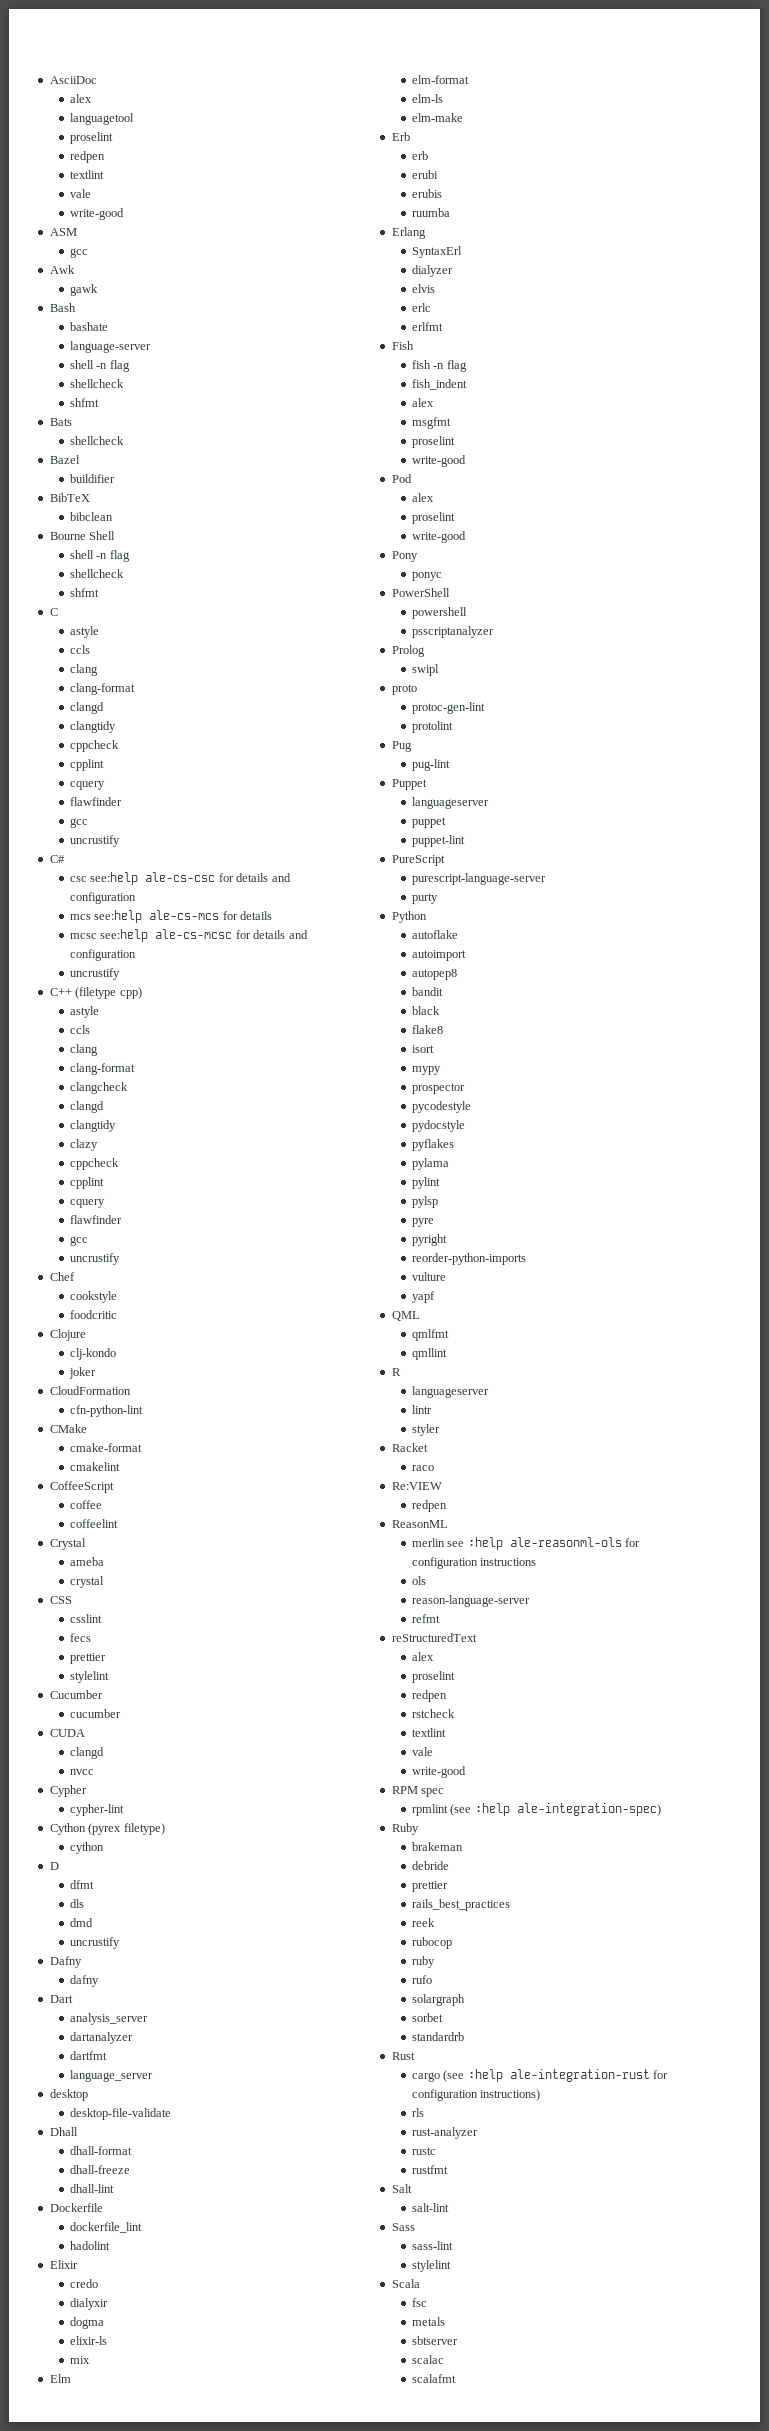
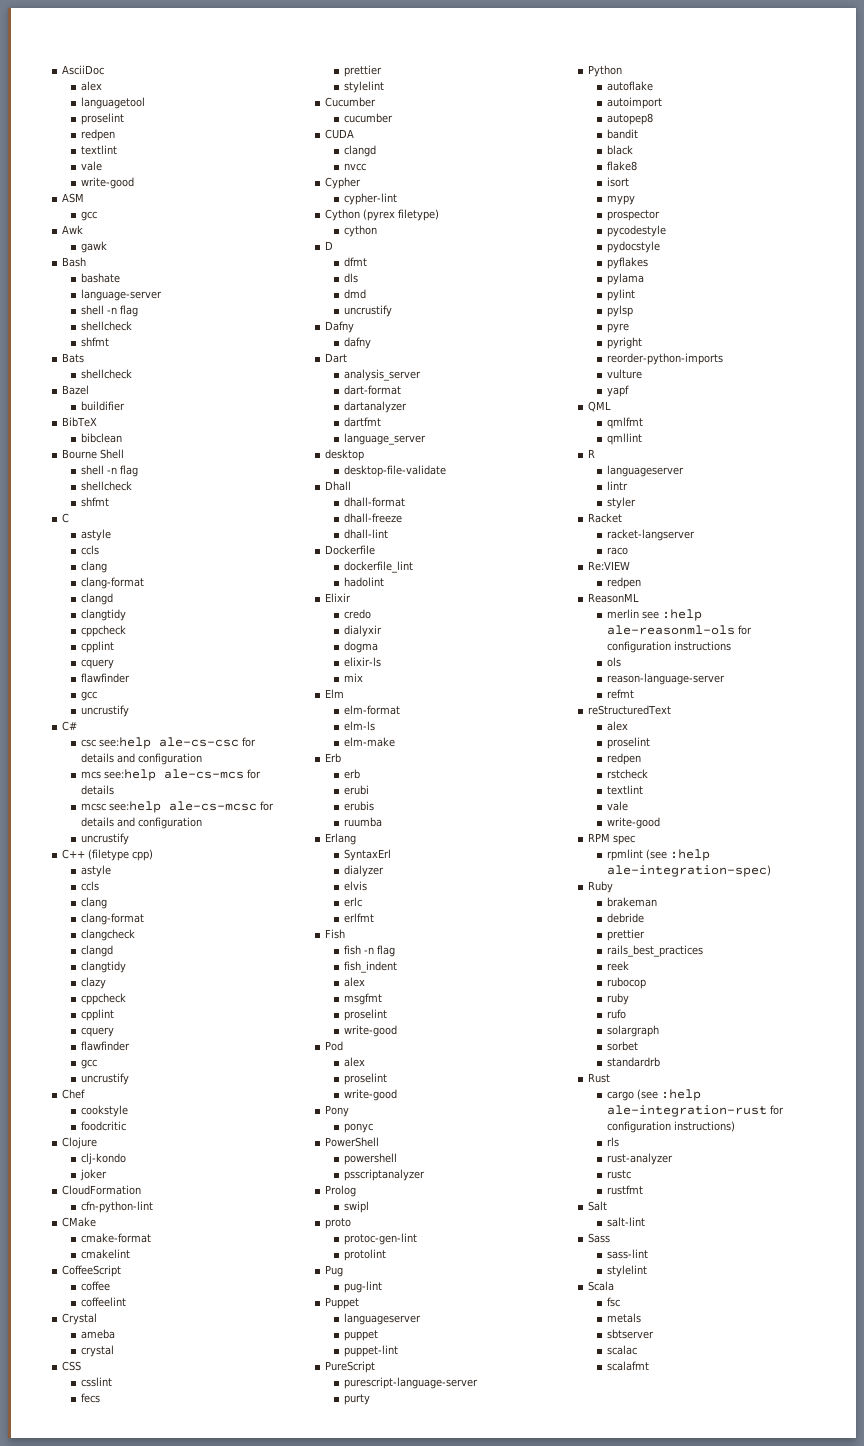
(149, 2019) none -> [344,385,402,395] // dart-format
(428, 1447) none -> [607,529,696,541] // racket-langserver

